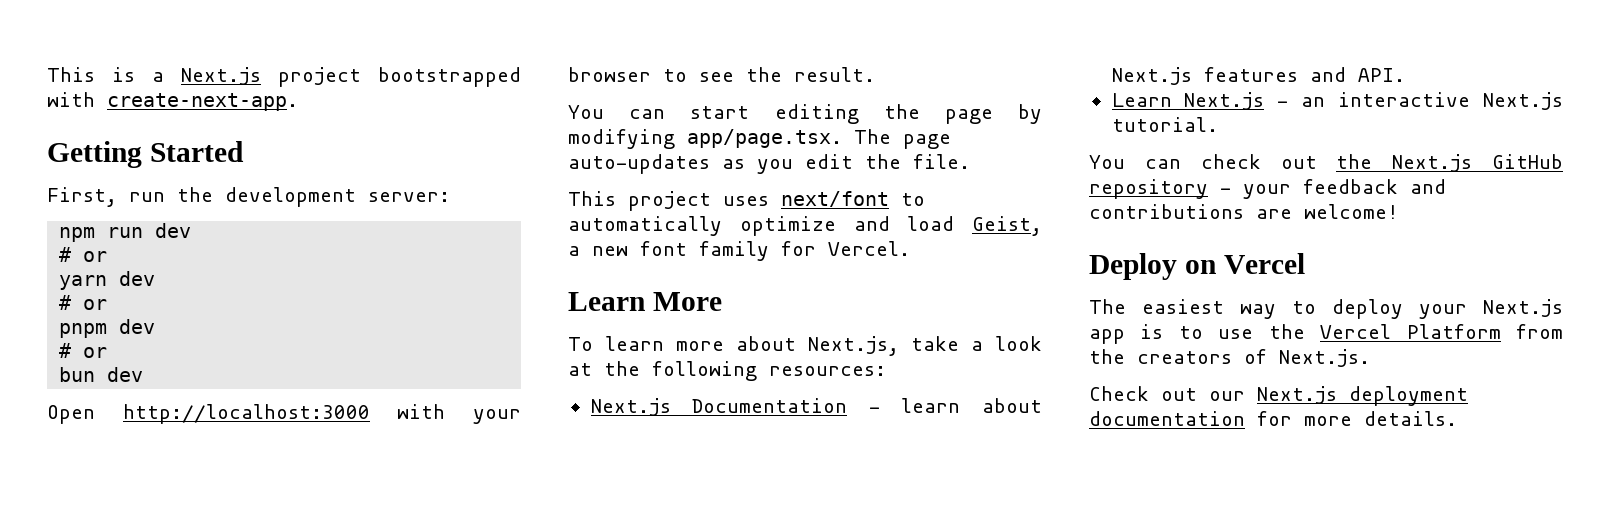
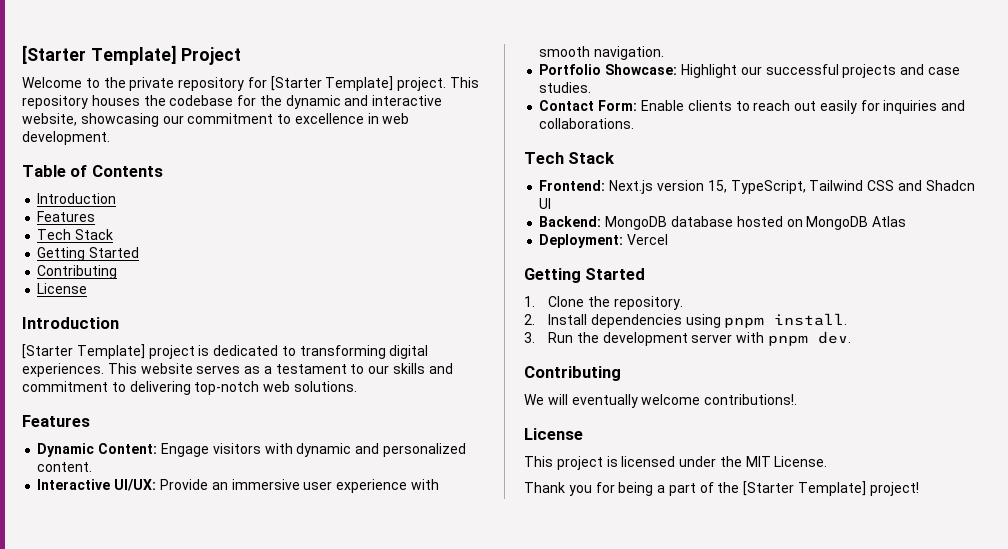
[47,67,521,87] [47,92,298,111] [47,141,244,168] [47,187,450,207] [59,223,192,242] [59,247,108,262] [59,271,156,290] [59,295,108,310] [59,319,156,338] [59,343,108,358] [59,367,144,382] [47,404,521,424] [568,67,875,82] [568,104,1042,124] [568,129,951,149] [568,154,970,174] [568,191,925,211] [568,216,1042,236] [568,241,910,261] [568,292,722,311] [568,336,1042,356] [568,361,886,381] [590,398,1042,416] [1111,67,1405,85] [1111,92,1563,110] [1111,117,1218,132] [1089,154,1563,172] [1089,179,1446,199] [1089,204,1399,219] [1089,253,1305,280] [1089,299,1563,319] [1089,324,1563,344] [1089,349,1370,367] [1089,386,1468,406] [1089,411,1457,426] This is a Next.js project bootstrapped with create-next-app. // Getting Started // First, run the development server: // npm run dev // # or // yarn dev // # or // pnpm dev // # or // bun dev // Open http://localhost:3000 with your browser to see the result. // You can start editing the page by modifying app/page.tsx. The page auto-updates as you edit the file. // This project uses next/font to automatically optimize and load Geist, a new font family for Vercel. // Learn More // To learn more about Next.js, take a look at the following resources: // Next.js Documentation - learn about Next.js features and API. // Learn Next.js - an interactive Next.js tutorial. // You can check out the Next.js GitHub repository - your feedback and contributions are welcome! // Deploy on Vercel // The easiest way to deploy your Next.js app is to use the Vercel Platform from the creators of Next.js. // Check out our Next.js deployment documentation for more details. -> [22,45,242,65] [22,76,480,91] [22,95,443,109] [22,113,410,127] [22,131,110,145] [22,165,163,177] [37,193,117,204] [37,211,96,222] [37,229,114,240] [37,247,140,261] [37,265,118,279] [37,283,88,294] [22,317,119,329] [22,344,429,359] [22,363,453,377] [22,381,357,395] [22,415,90,427] [37,443,466,457] [37,462,93,472] [37,479,439,493] [539,46,665,60] [539,64,960,78] [539,82,592,93] [539,100,966,114] [539,118,635,129] [524,152,616,164] [539,180,975,194] [539,198,552,209] [539,216,907,230] [539,234,669,248] [524,268,646,283] [524,296,683,310] [524,313,848,328] [524,331,851,346] [524,366,621,381] [524,394,798,408] [524,428,583,440] [524,456,828,470] [524,481,919,496] [Starter Template] Project // Welcome to the private repository for [Starter Template] project. This repository houses the codebase for the dynamic and interactive website, showcasing our commitment to excellence in web development. // Table of Contents // Introduction // Features // Tech Stack // Getting Started // Contributing // License // Introduction // [Starter Template] project is dedicated to transforming digital experiences. This website serves as a testament to our skills and commitment to delivering top-notch web solutions. // Features // Dynamic Content: Engage visitors with dynamic and personalized content. // Interactive UI/UX: Provide an immersive user experience with smooth navigation. // Portfolio Showcase: Highlight our successful projects and case studies. // Contact Form: Enable clients to reach out easily for inquiries and collaborations. // Tech Stack // Frontend: Next.js version 15, TypeScript, Tailwind CSS and Shadcn UI // Backend: MongoDB database hosted on MongoDB Atlas // Deployment: Vercel // Getting Started // 1. Clone the repository. // 2. Install dependencies using pnpm install. // 3. Run the development server with pnpm dev. // Contributing // We will eventually welcome contributions!. // License // This project is licensed under the MIT License. // Thank you for being a part of the [Starter Template] project!

